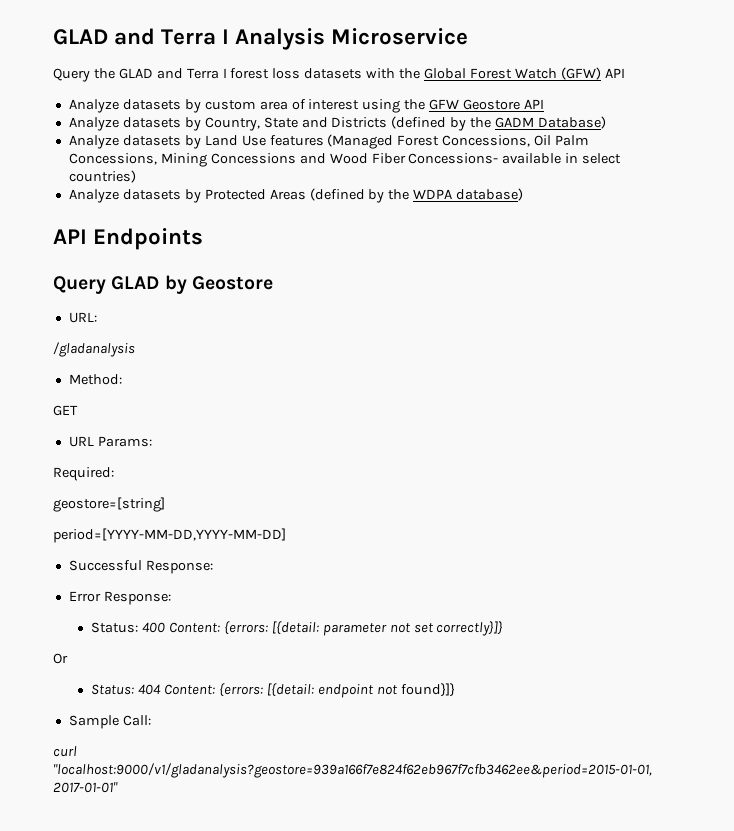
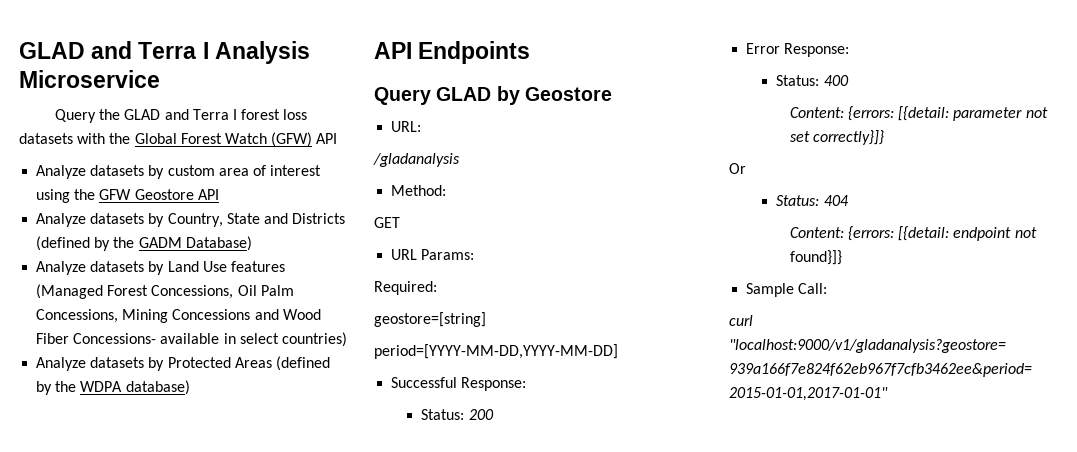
(213, 567) none -> [421,409,494,420] // Status: 200
(166, 627) none -> (849, 80) //
(162, 689) none -> (849, 200) //

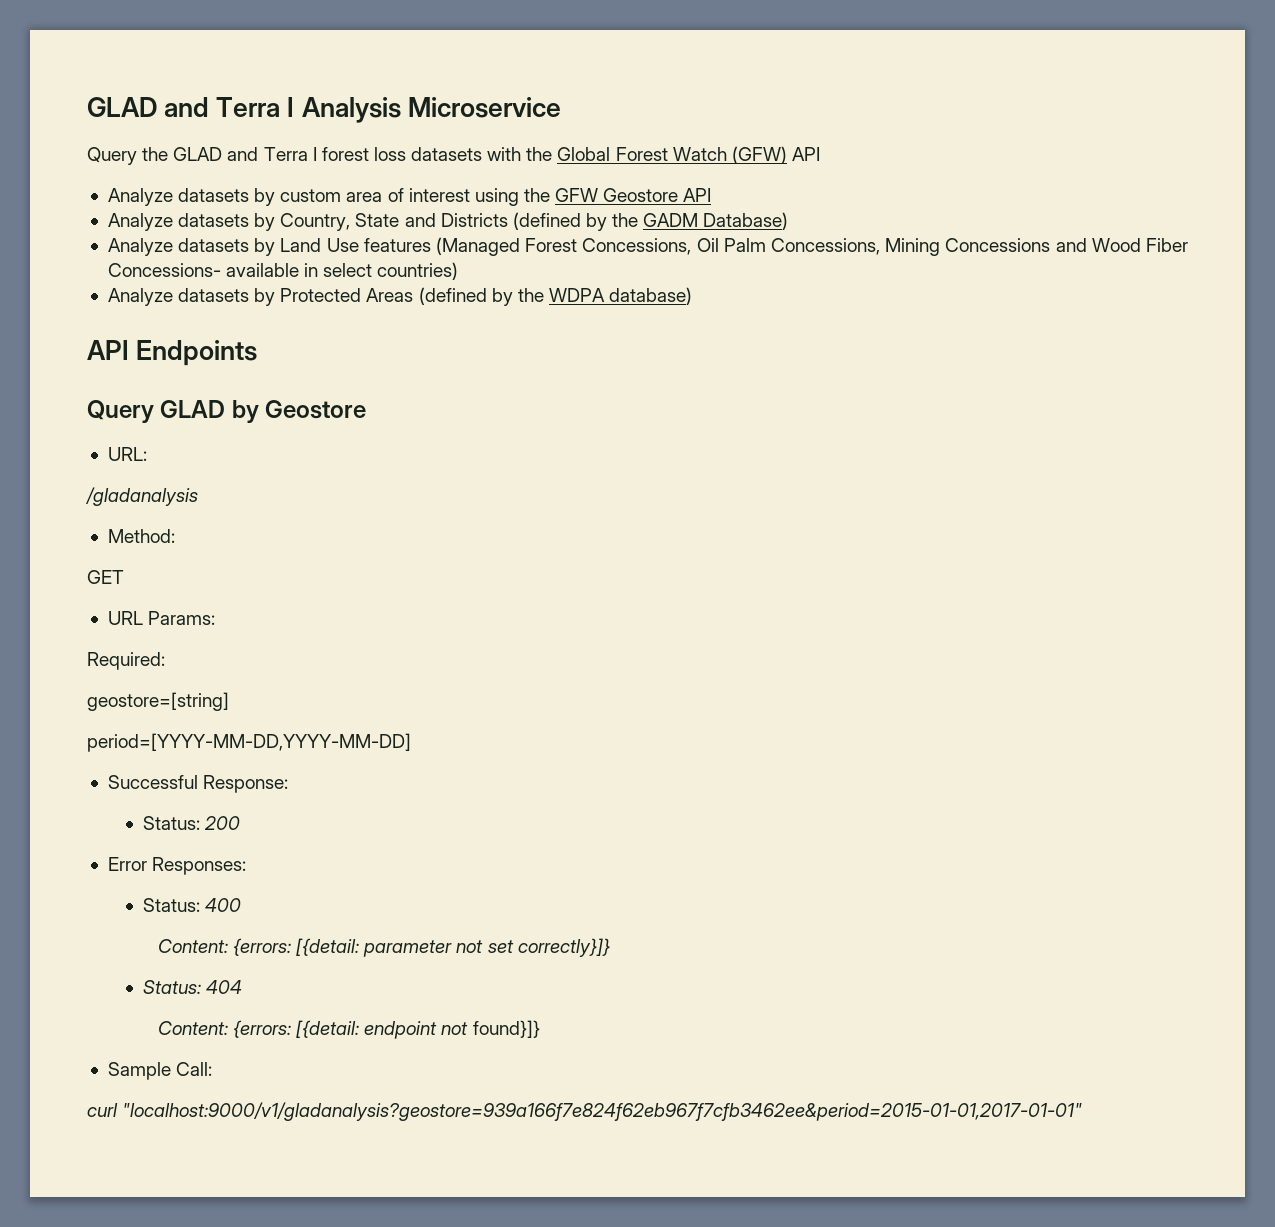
[784,43,850,57] Response: -> [152,857,247,875] Responses:
[729,163,746,174] // Or -> (610, 947) none

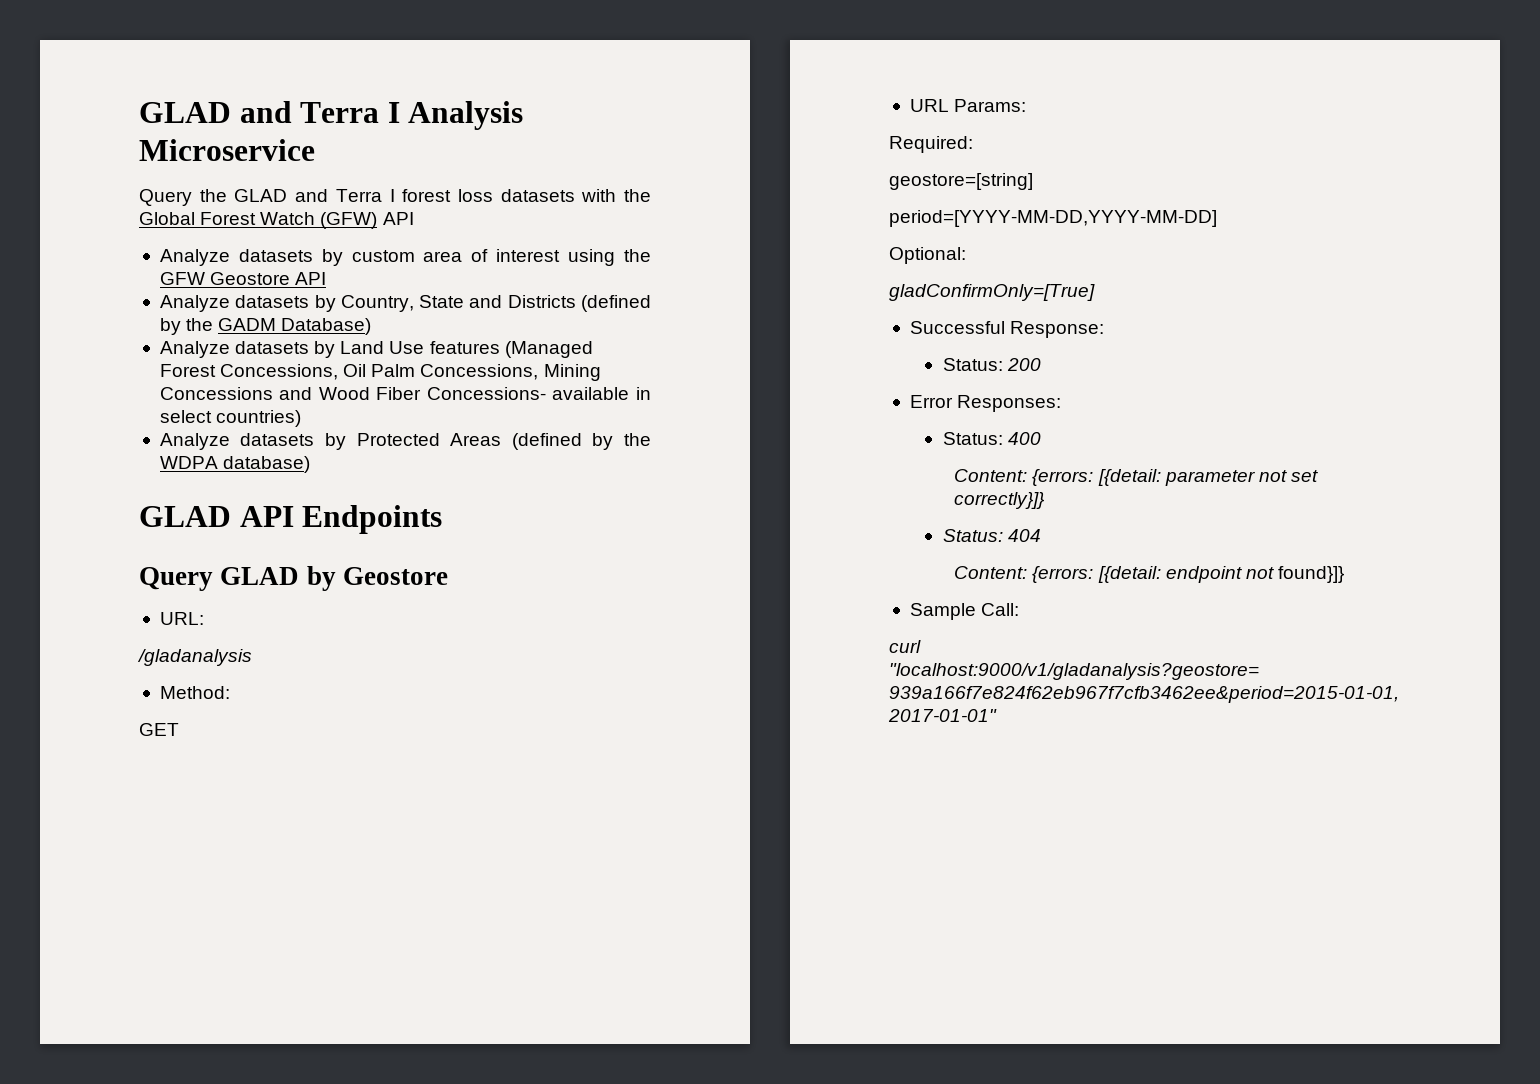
(693, 296) none -> [139,506,231,527] GLAD
(411, 742) none -> [889,247,966,264] [889,284,1095,301] // Optional: // gladConfirmOnly=[True]

